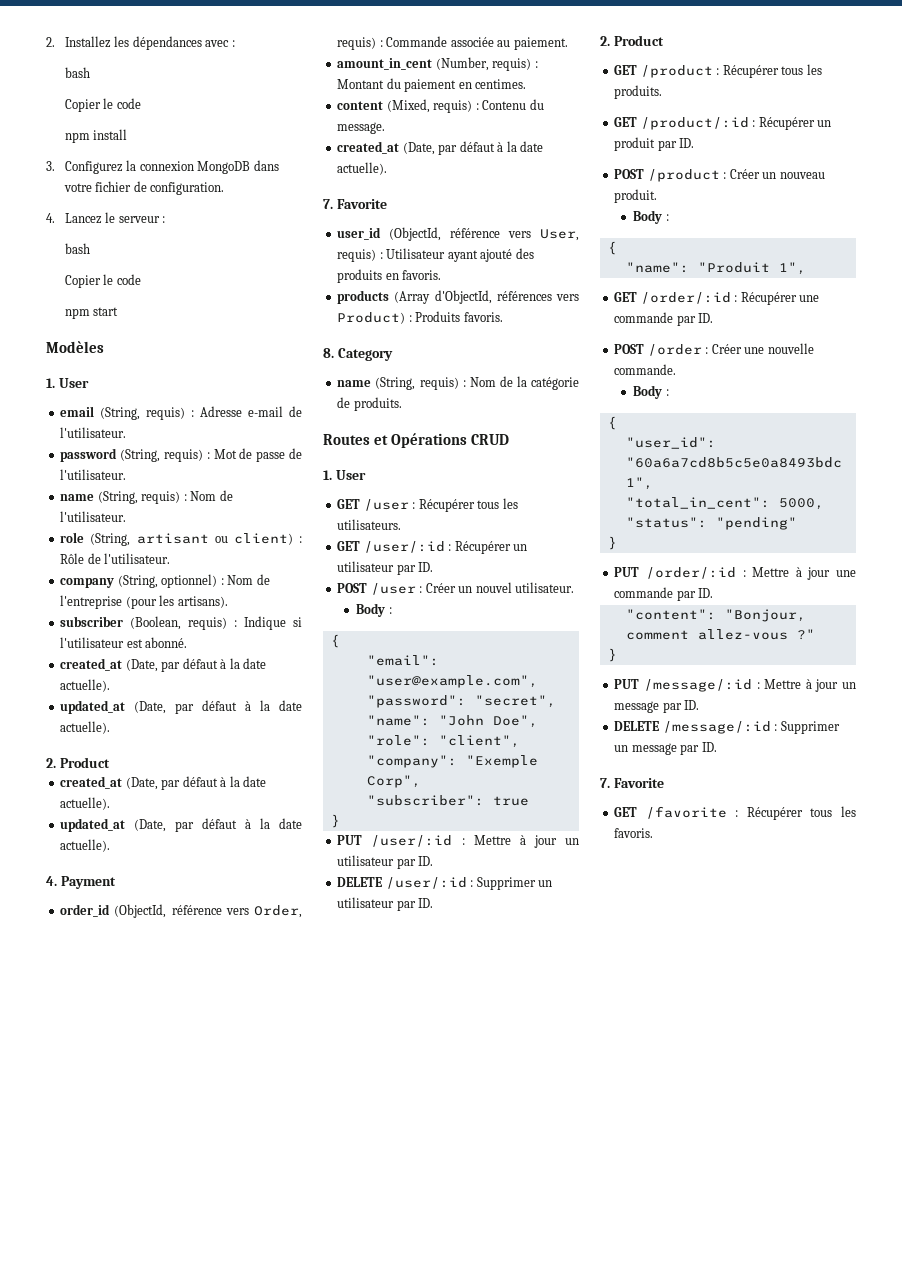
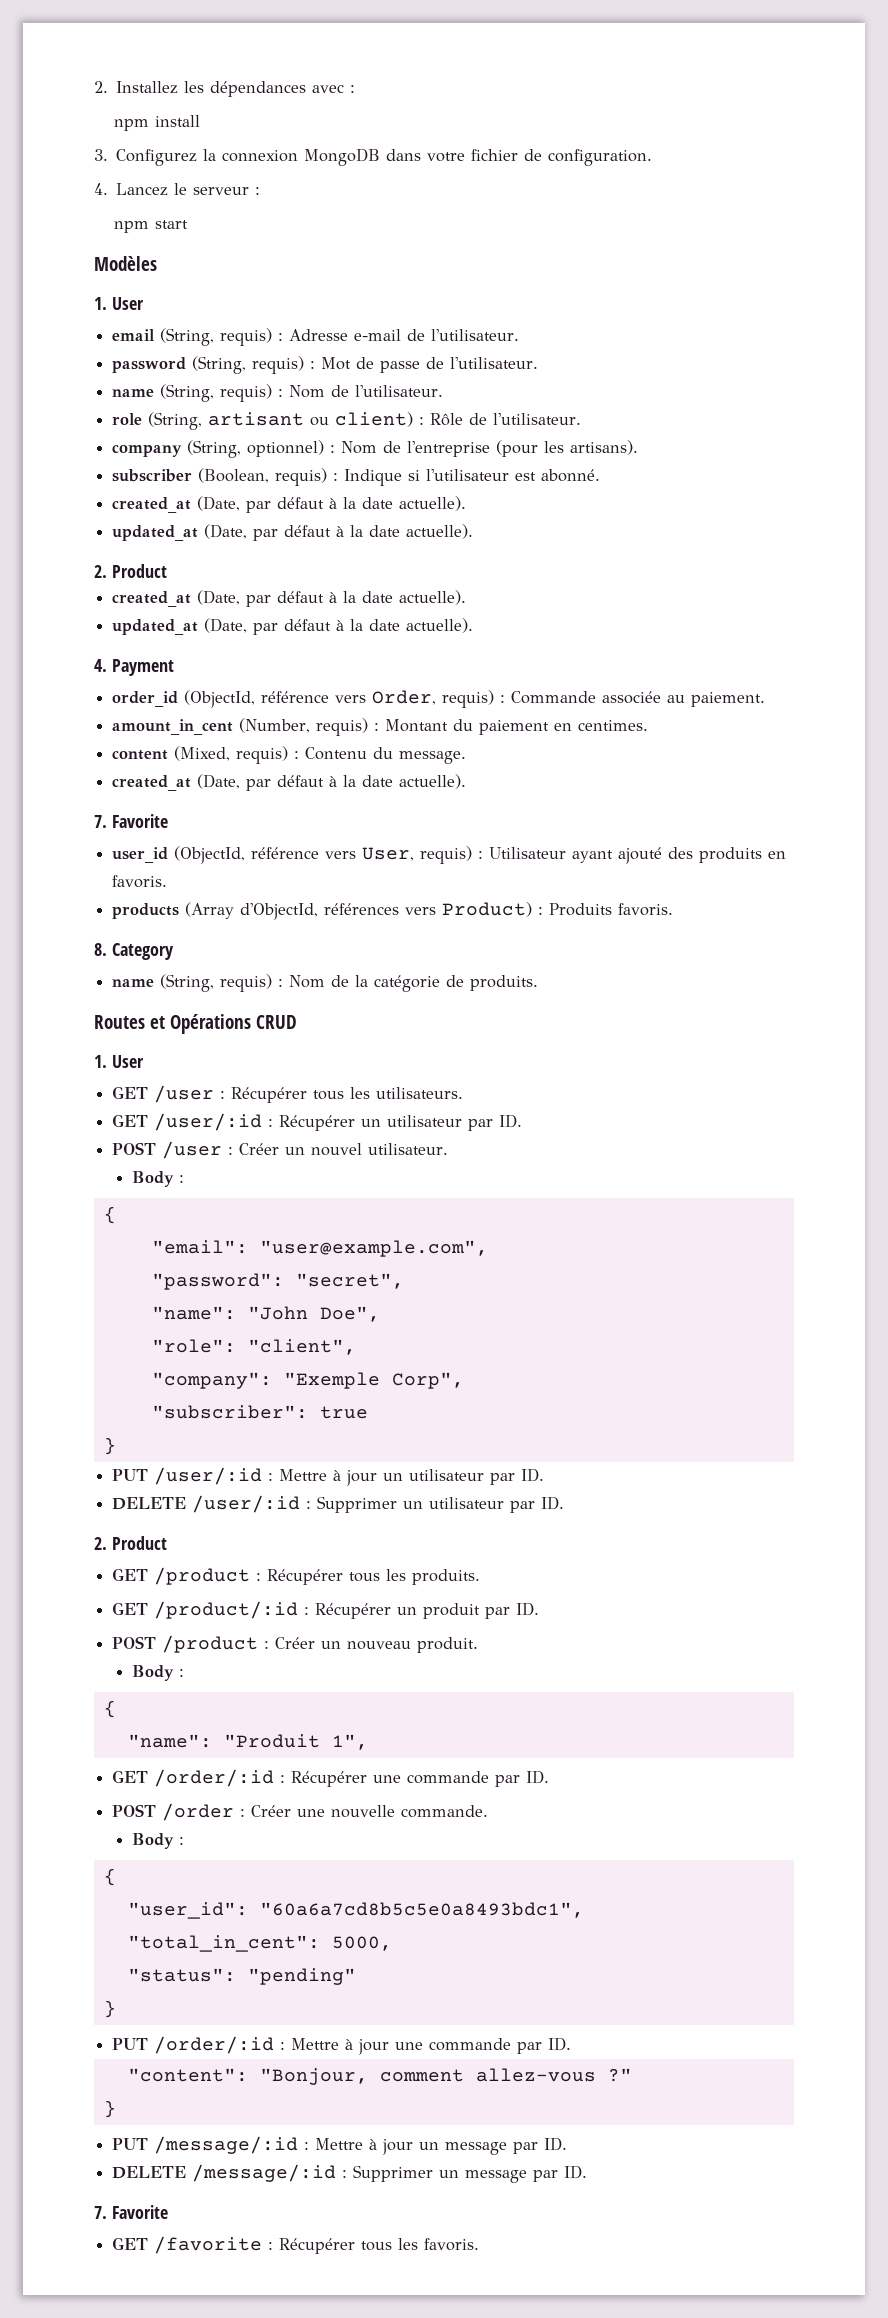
[64,67,90,78] [64,98,141,112] // bash // Copier le code -> (356, 89) none
[64,243,90,254] [64,274,141,288] // bash // Copier le code -> (261, 191) none

